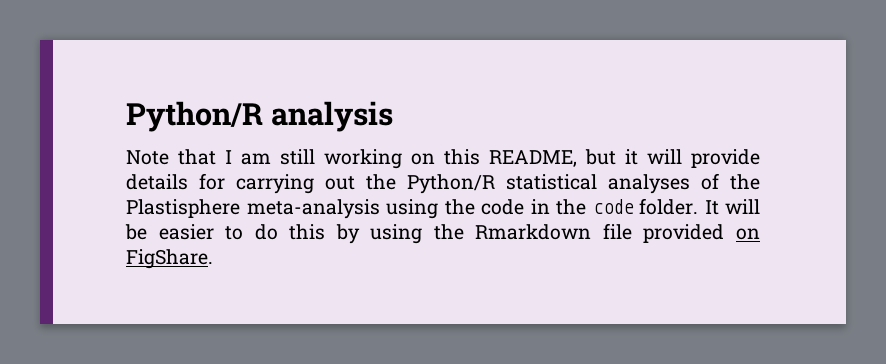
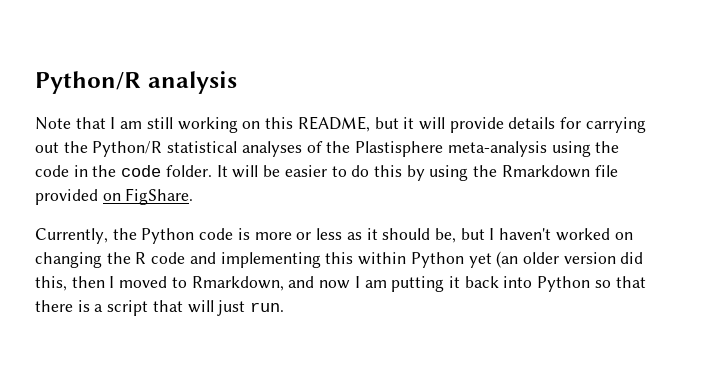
(213, 259) none -> [35,228,633,244] [35,251,644,268] [35,276,646,292] [35,300,285,316] // Currently, the Python code is more or less as it should be, but I haven't worked on changing the R code and implementing this within Python yet (an older version did this, then I moved to Rmarkdown, and now I am putting it back into Python so that there is a script that will just run.

